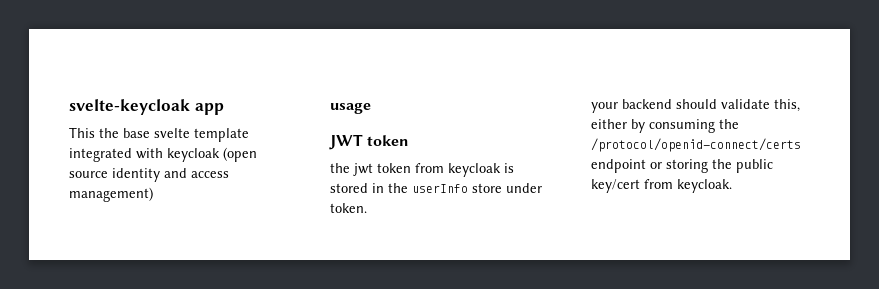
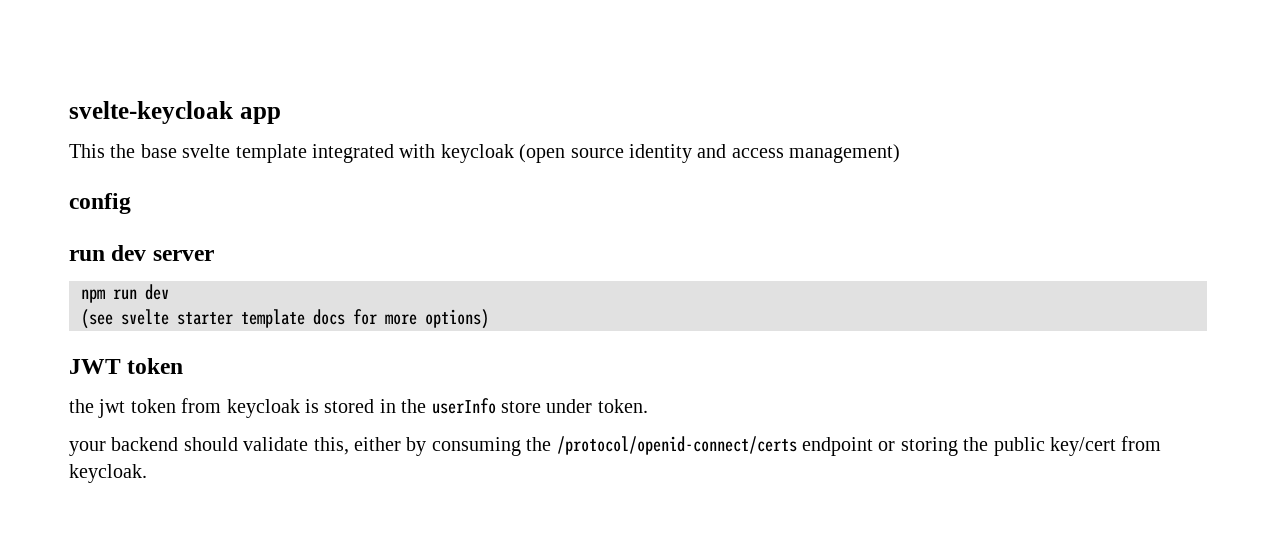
[330,103,371,114] usage -> [69,193,131,214] [69,245,214,261] [81,284,169,303] [81,309,489,329] config // run dev server // npm run dev // (see svelte starter template docs for more options)

